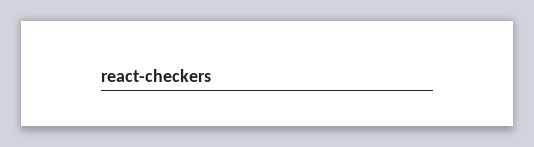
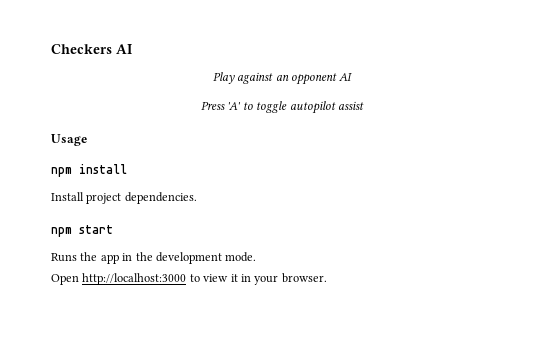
[101,69,211,82] react-checkers -> [51,44,133,54] [212,72,353,85] [201,101,364,114] [51,134,87,146] [51,164,127,177] [51,192,197,204] [51,225,113,237] [51,252,257,264] [51,273,327,285] Checkers AI // Play against an opponent AI // Press 'A' to toggle autopilot assist // Usage // npm install // Install project dependencies. // npm start // Runs the app in the development mode. // Open http://localhost:3000 to view it in your browser.

